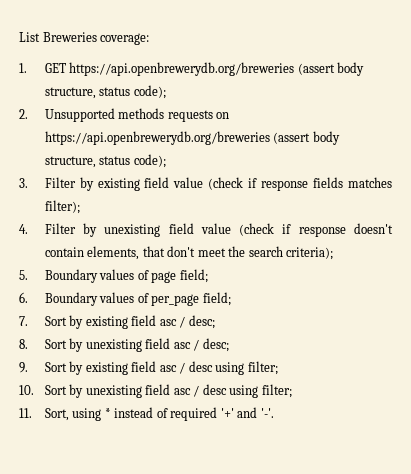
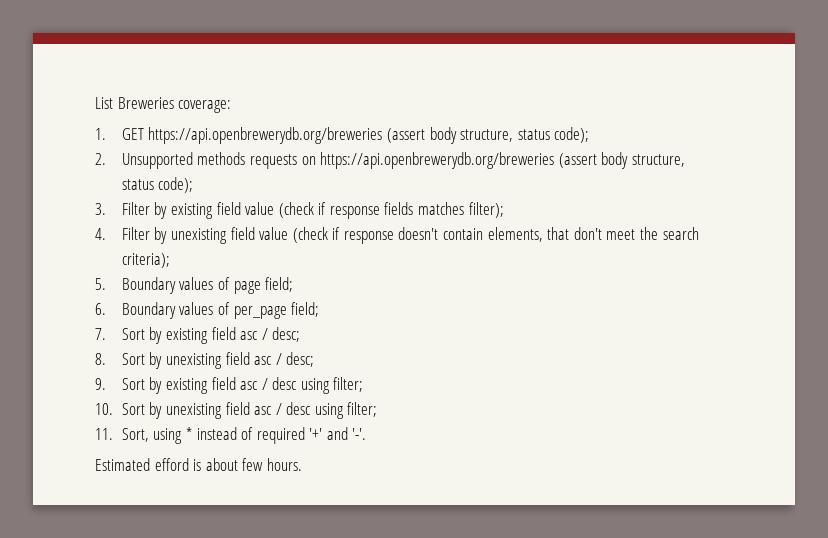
(274, 413) none -> [95,458,302,471] // Estimated efford is about few hours.

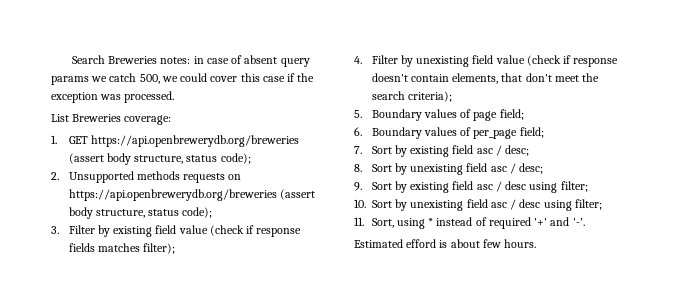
(95, 103) none -> [72,55,310,67] [51,73,315,85] [51,91,175,103] Search Breweries notes: in case of absent query params we catch 500, we could cover this case if the exception was processed. //

